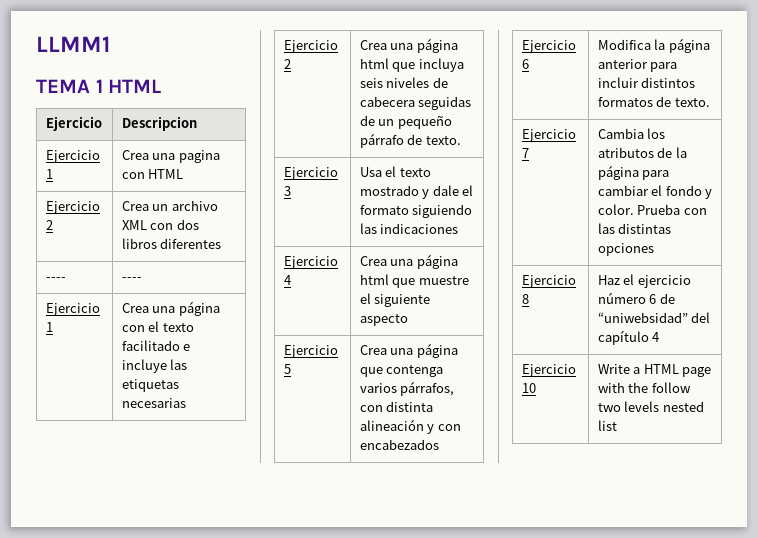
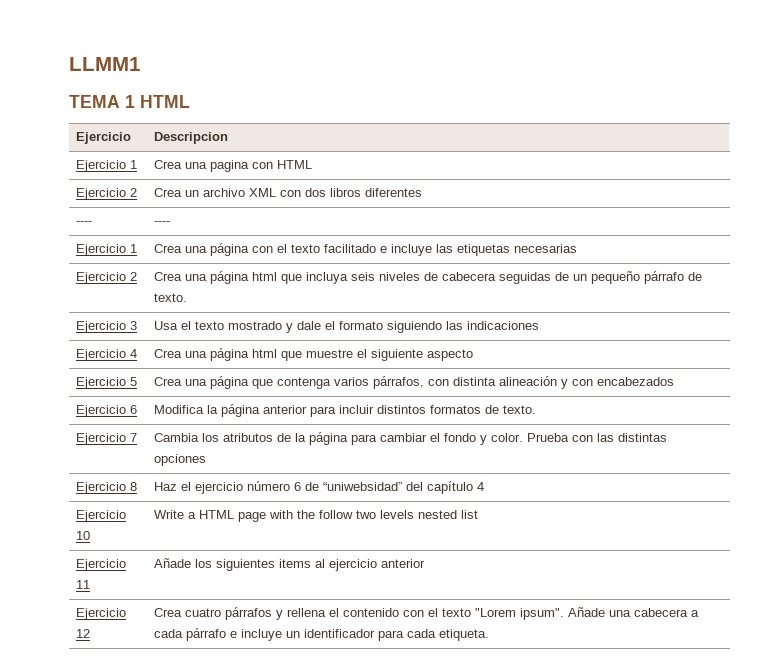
(617, 425) none -> [76,559,127,571] [76,580,91,589] [154,558,426,571] [76,608,127,620] [76,629,91,638] [154,607,700,620] [154,628,490,641] // Ejercicio 11 | Añade los siguientes items al ejercicio anterior // Ejercicio 12 | Crea cuatro párrafos y rellena el contenido con el texto "Lorem ipsum". Añade una cabecera a cada párrafo e incluye un identificador para cada etiqueta.

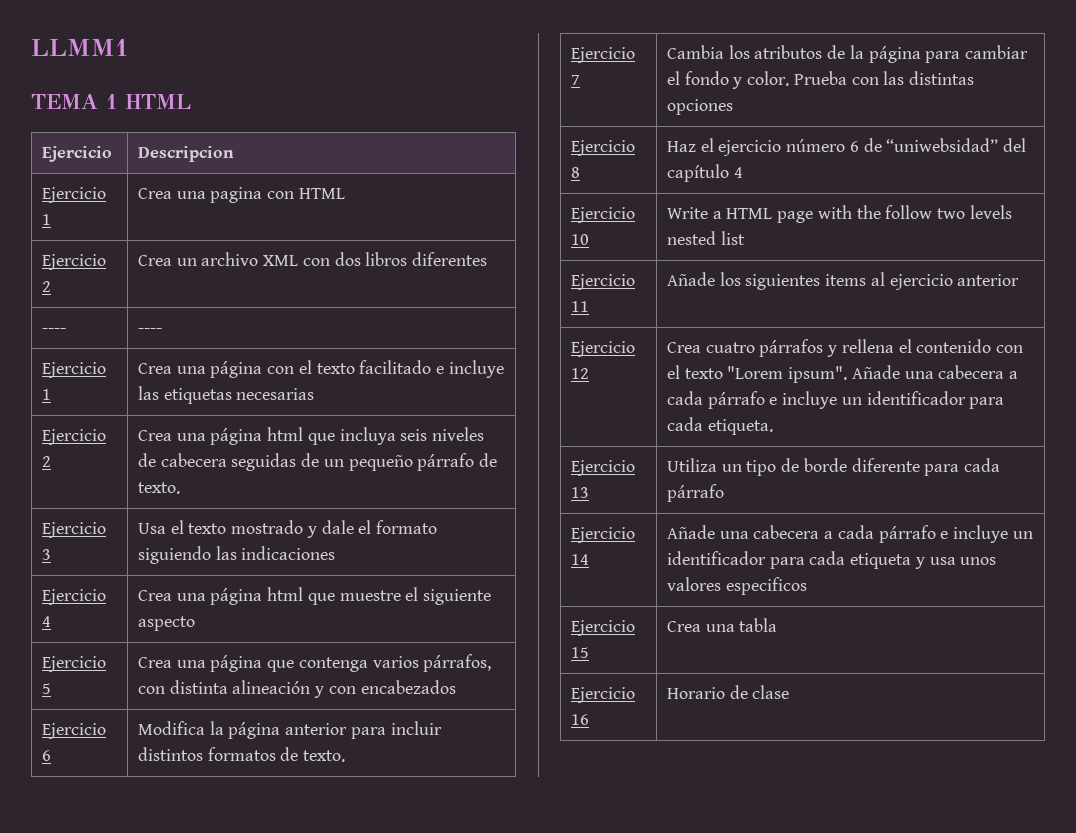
(490, 635) none -> [570,460,635,476] [570,487,589,498] [666,458,1000,476] [666,484,724,502] [570,527,635,543] [570,554,589,565] [666,525,1033,543] [666,551,997,569] [666,577,807,595] [570,620,635,636] [570,647,589,658] [666,618,778,632] [570,687,635,703] [570,714,589,725] [666,685,790,699] // Ejercicio 13 | Utiliza un tipo de borde diferente para cada párrafo // Ejercicio 14 | Añade una cabecera a cada párrafo e incluye un identificador para cada etiqueta y usa unos valores especificos // Ejercicio 15 | Crea una tabla // Ejercicio 16 | Horario de clase

